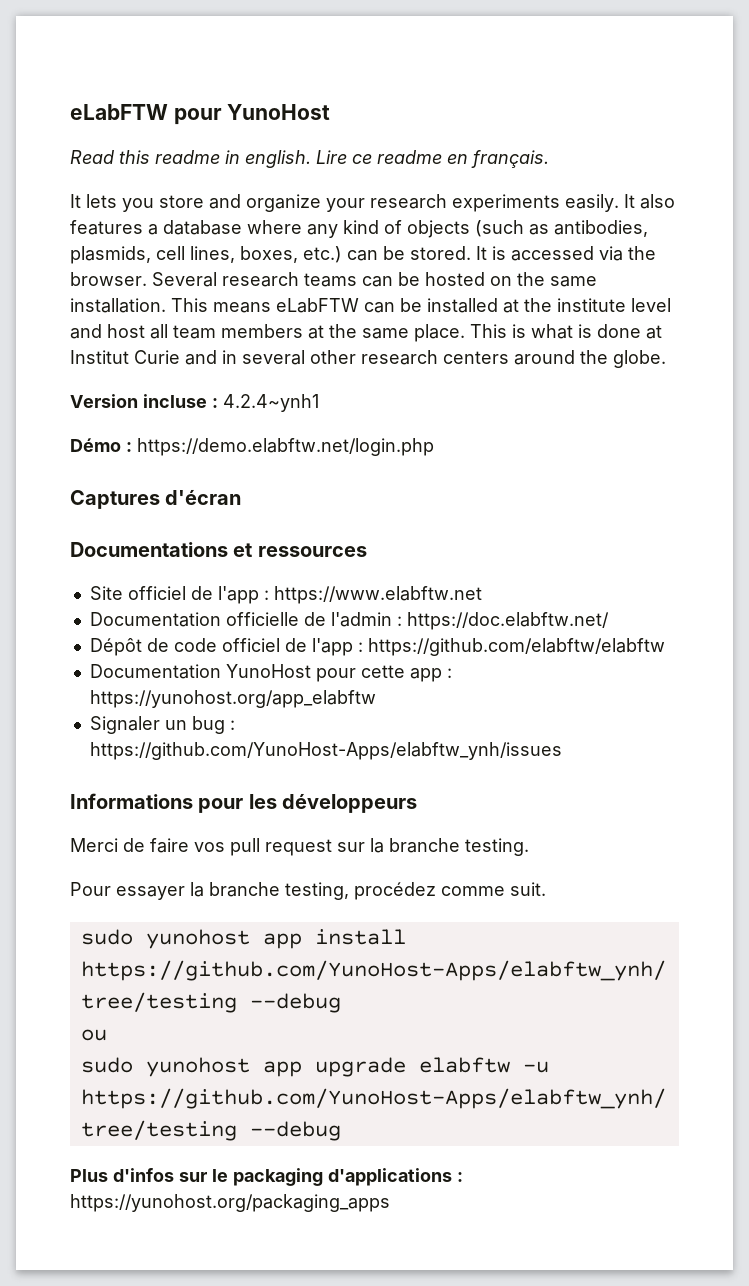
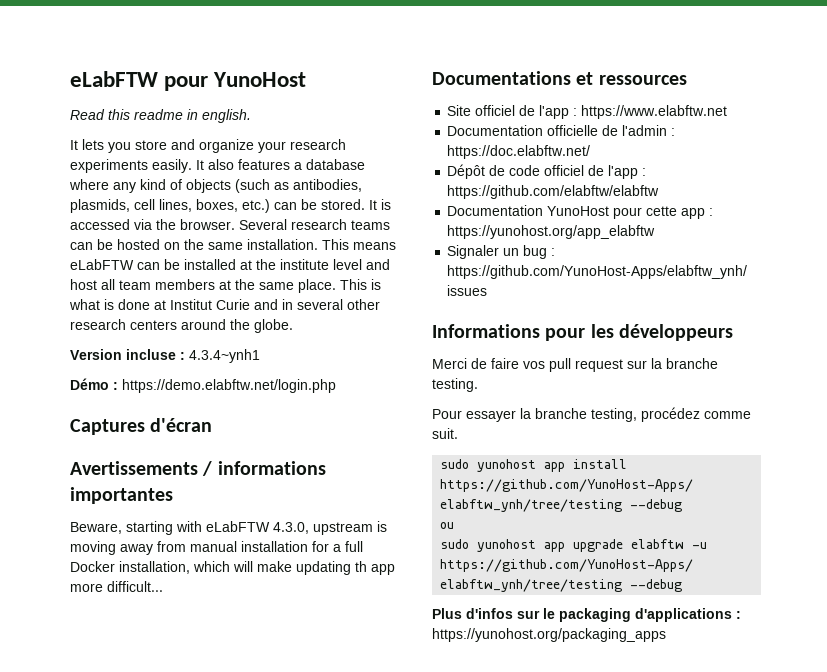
[316,150,549,168] Lire ce readme en français. -> (251, 116) none
[223,394,319,412] 4.2.4~ynh1 -> [189,349,260,363] 4.3.4~ynh1
(242, 497) none -> [70,461,326,476] [70,487,173,504] [70,521,387,535] [70,541,363,555] [70,561,395,575] [70,581,163,592] // Avertissements / informations importantes // Beware, starting with eLabFTW 4.3.0, upstream is moving away from manual installation for a full Docker installation, which will make updating th app more difficult...

